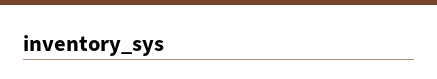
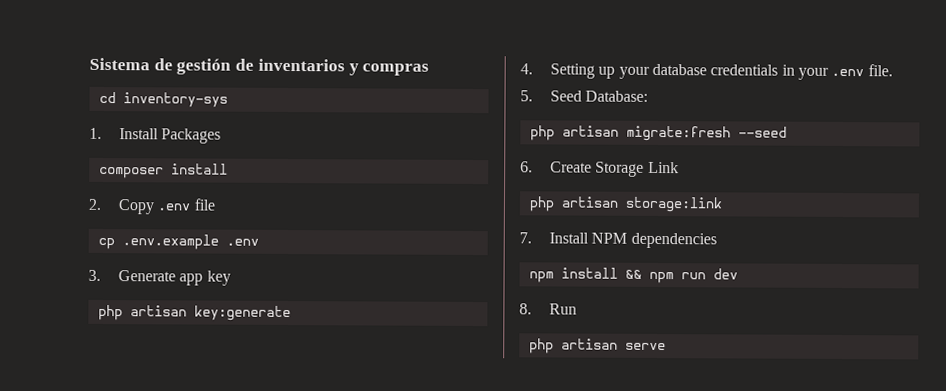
[23,35,164,56] inventory_sys -> [89,57,430,76] [98,91,228,108] [89,127,222,144] [98,163,228,179] [88,198,215,215] [97,234,259,250] [88,269,231,286] [97,304,291,322] [520,63,893,80] [520,90,649,102] [529,125,787,142] [520,161,679,177] [528,196,722,213] [519,232,717,249] [528,267,738,284] [519,303,577,315] [528,338,666,354] Sistema de gestión de inventarios y compras // cd inventory-sys // 1. Install Packages // composer install // 2. Copy .env file // cp .env.example .env // 3. Generate app key // php artisan key:generate // 4. Setting up your database credentials in your .env file. // 5. Seed Database: // php artisan migrate:fresh --seed // 6. Create Storage Link // php artisan storage:link // 7. Install NPM dependencies // npm install && npm run dev // 8. Run // php artisan serve

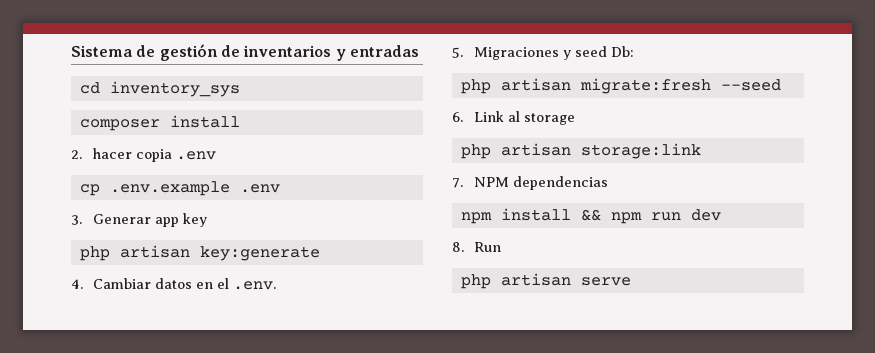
[362,63,430,76] compras -> [349,45,419,57] entradas
[122,92,228,108] [89,127,222,144] inventory-sys // 1. Install Packages -> [109,81,240,97] inventory_sys
[117,198,215,215] Copy .env file -> [93,148,217,162] hacer copia .env
[117,270,176,282] Generate -> [93,214,152,224] Generar
[549,63,893,80] [520,90,649,102] Setting up your database credentials in your .env file. // 5. Seed Database: -> [93,278,277,290] [452,46,635,60] Cambiar datos en el .env. // 5. Migraciones y seed Db:
[549,161,645,177] Create Storage -> (463, 117) none
(679, 167) none -> [508,111,576,125] al storage
[548,232,717,249] Install NPM dependencies -> [474,176,609,190] NPM dependencias

